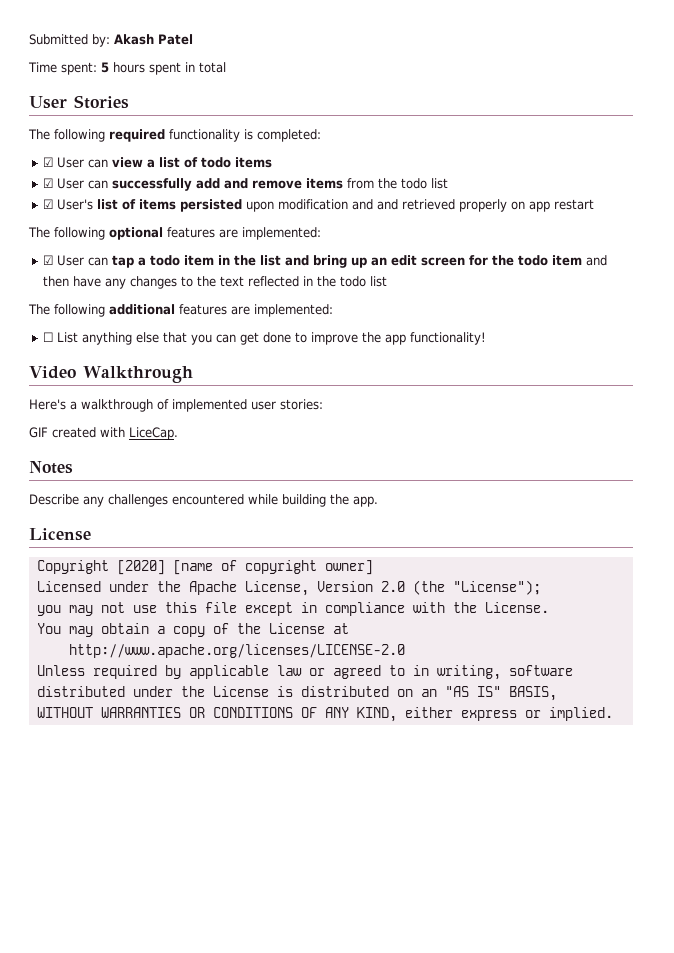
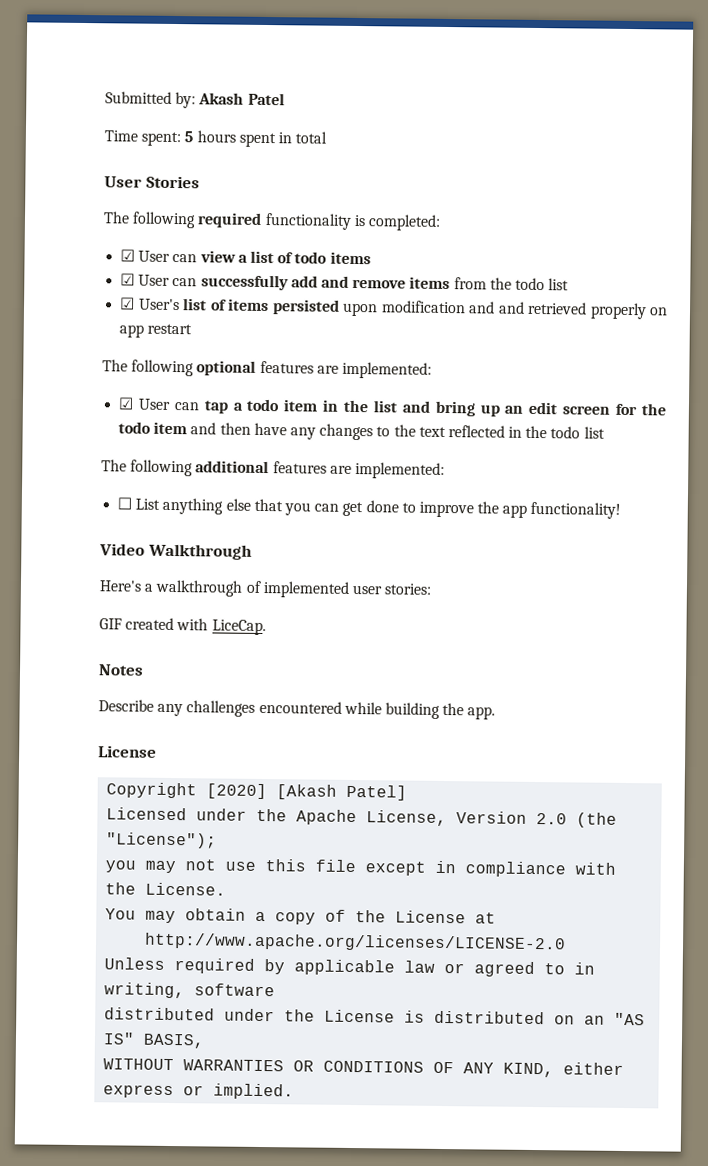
[172,560,373,575] [name of copyright owner] -> [276,784,408,801] [Akash Patel]

